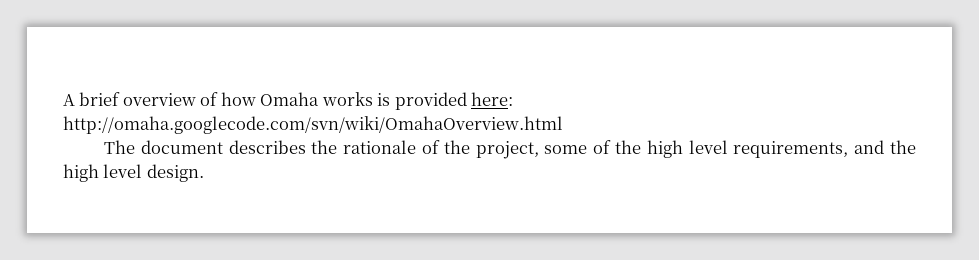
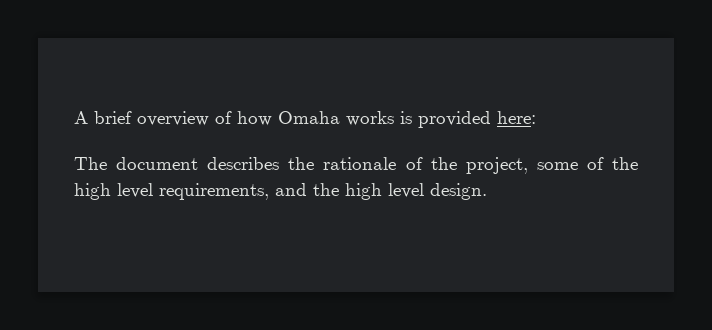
[63,116,563,134] http://omaha.googlecode.com/svn/wiki/OmahaOverview.html -> (536, 117) none

